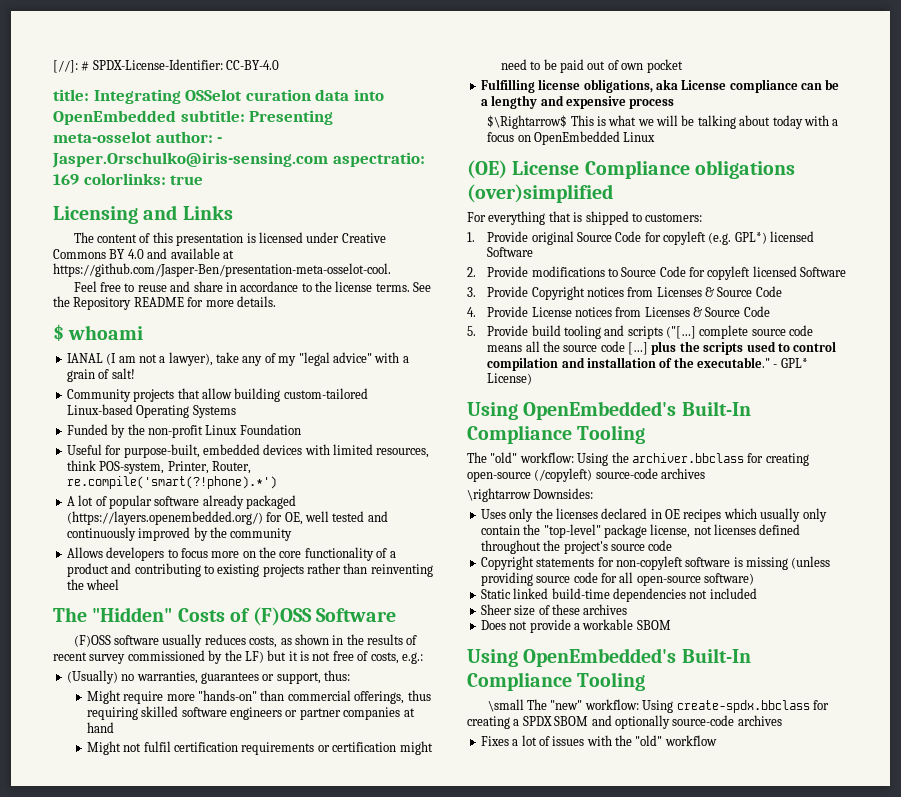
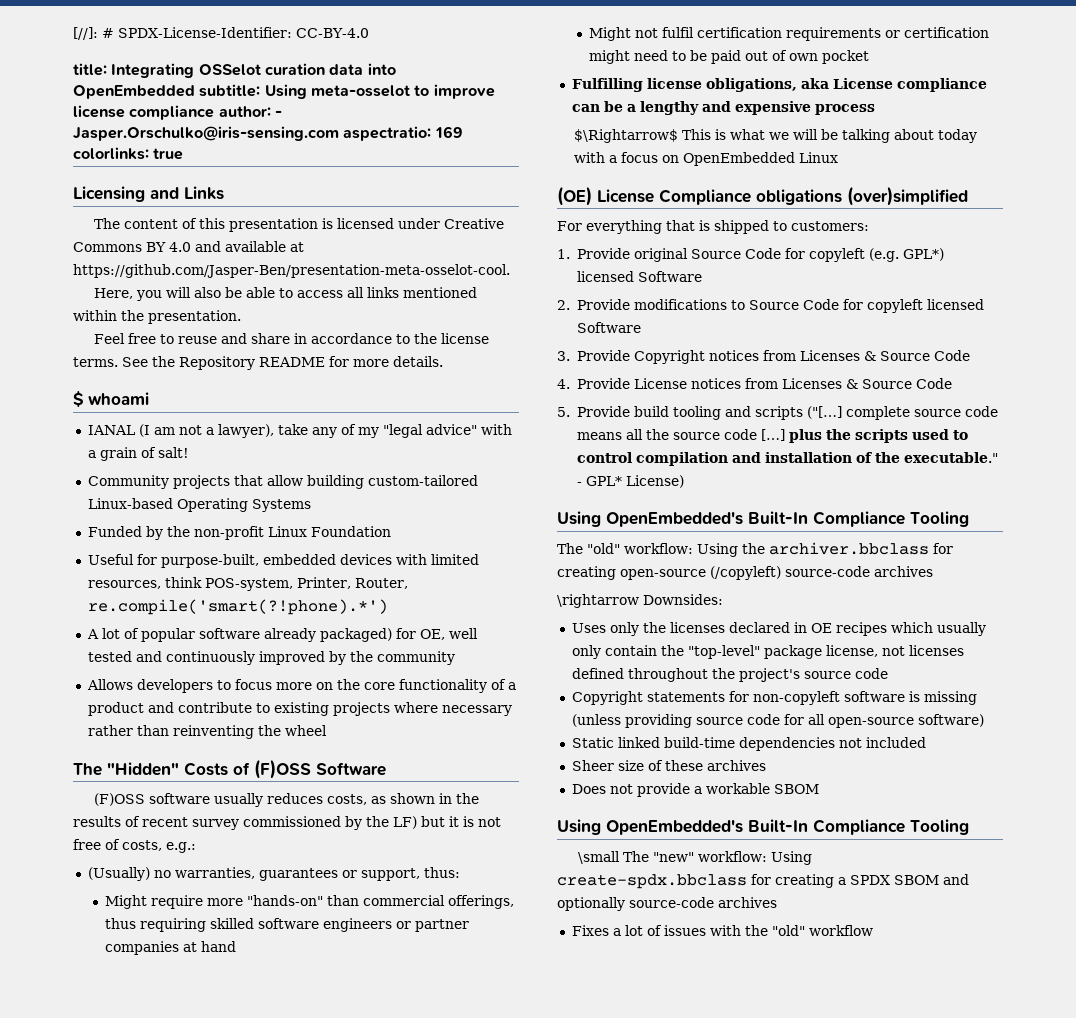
[249,110,334,125] [53,131,152,143] Presenting meta-osselot -> [264,84,495,99] [73,105,215,120] Using meta-osselot to improve license compliance
(391, 270) none -> [94,287,478,301] [73,310,241,324] // Here, you will also be able to access all links mentioned within the presentation.
[246,495,296,509] [66,511,263,525] packaged (https://layers.openembedded.org/) -> [319,628,392,642] packaged)
[134,563,201,577] contributing -> [177,702,252,713] contribute
(304, 570) none -> [393,702,512,716] where necessary

